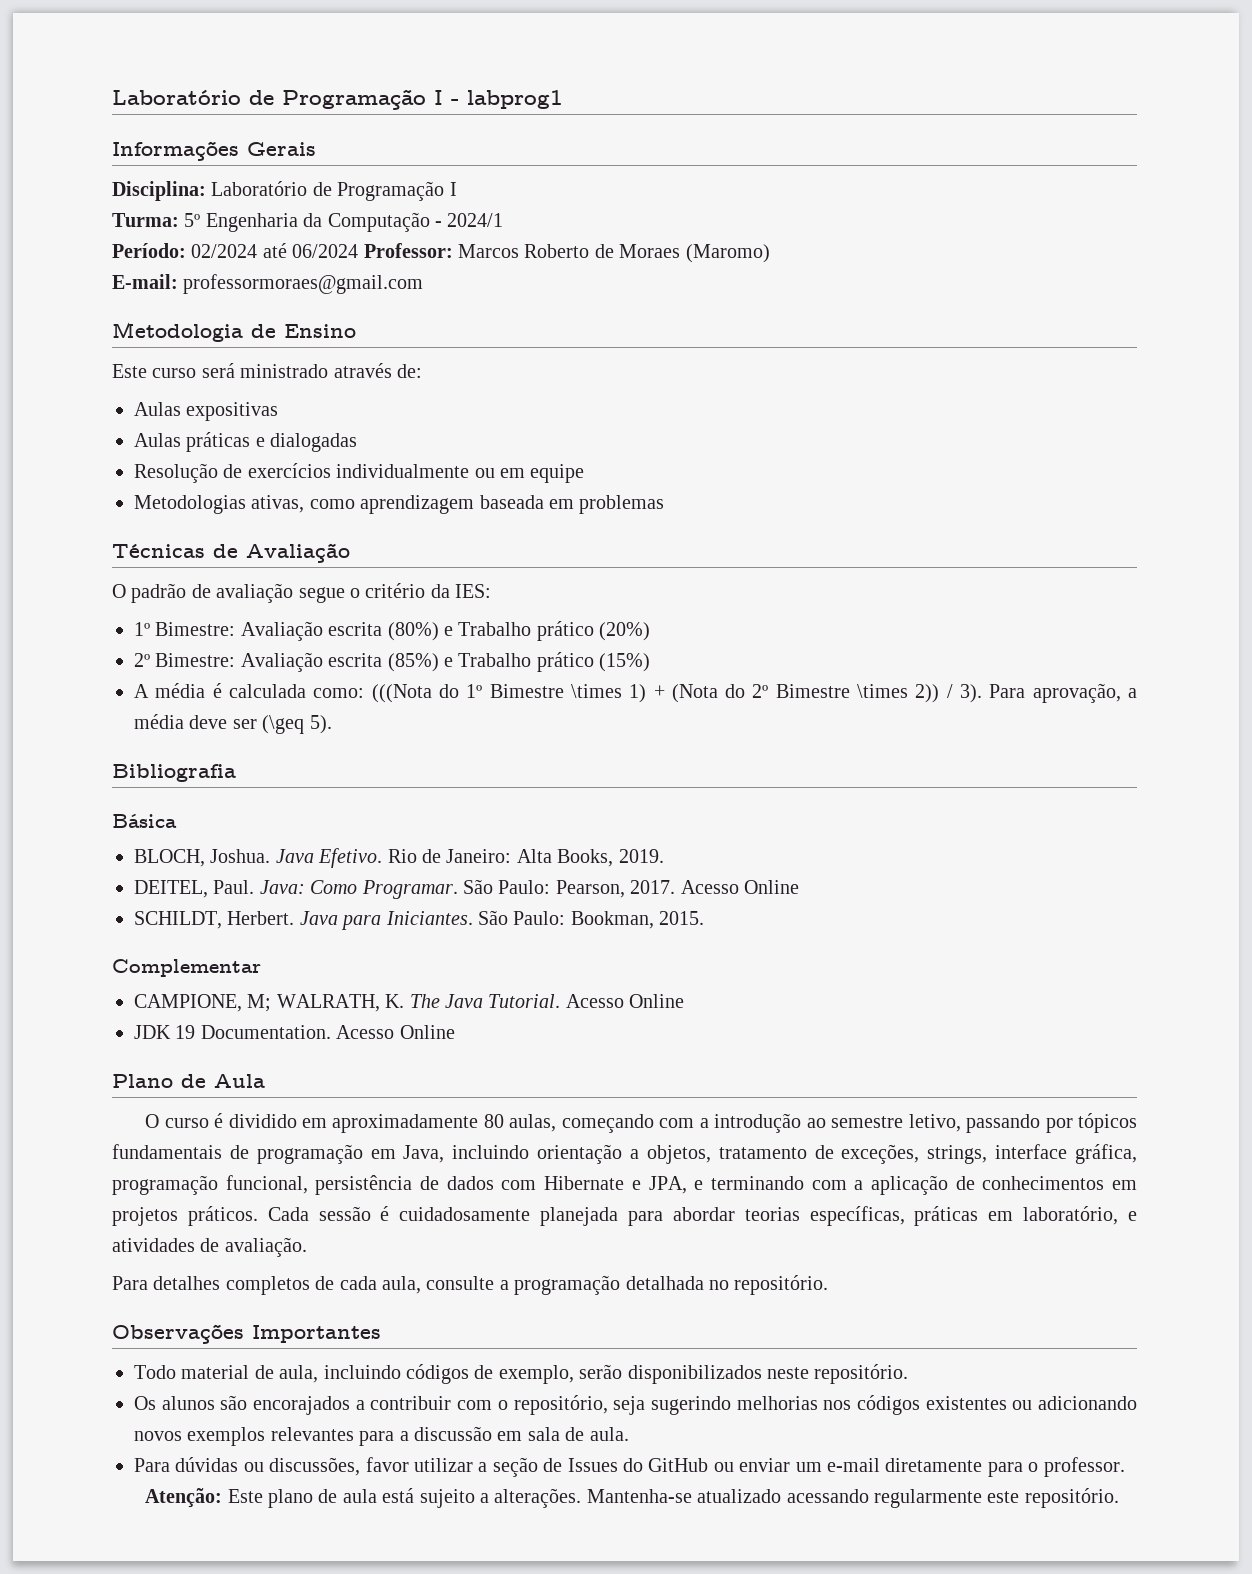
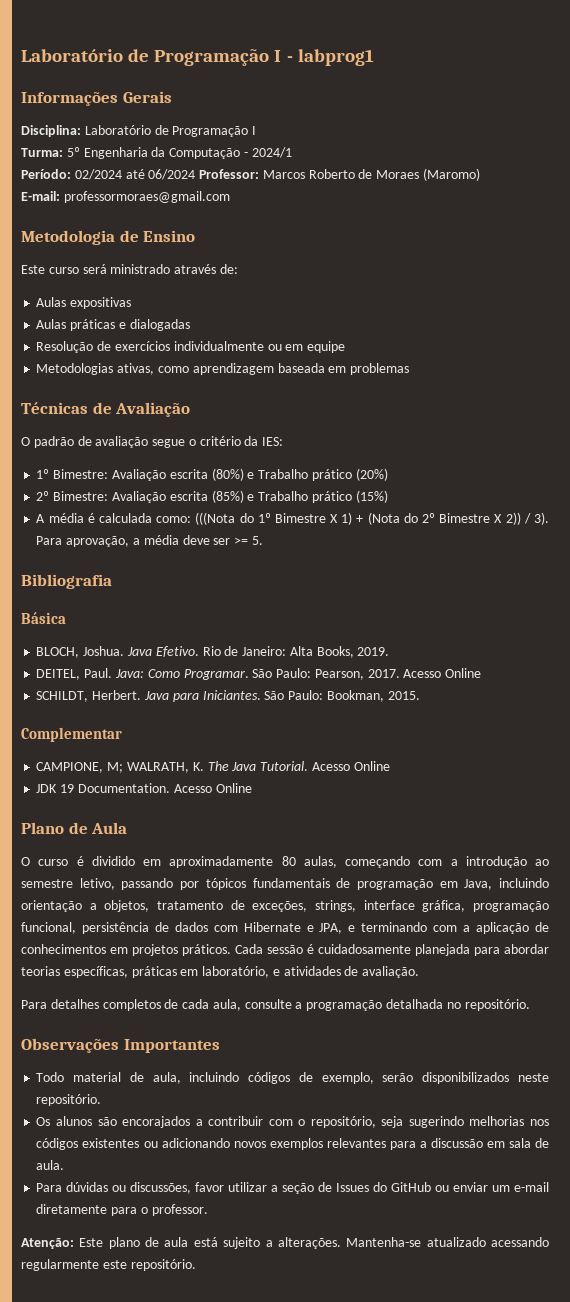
[570,684,622,698] \times -> [330,514,339,523] X
[857,684,909,698] \times -> [494,514,503,523] X
[262,715,332,734] (\geq 5). -> [234,536,263,545] >= 5.

